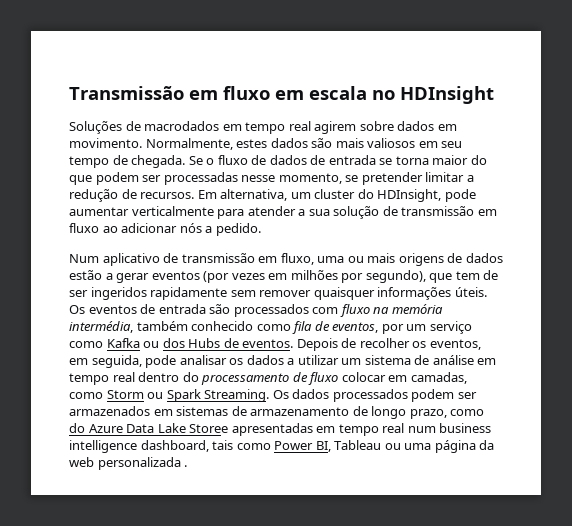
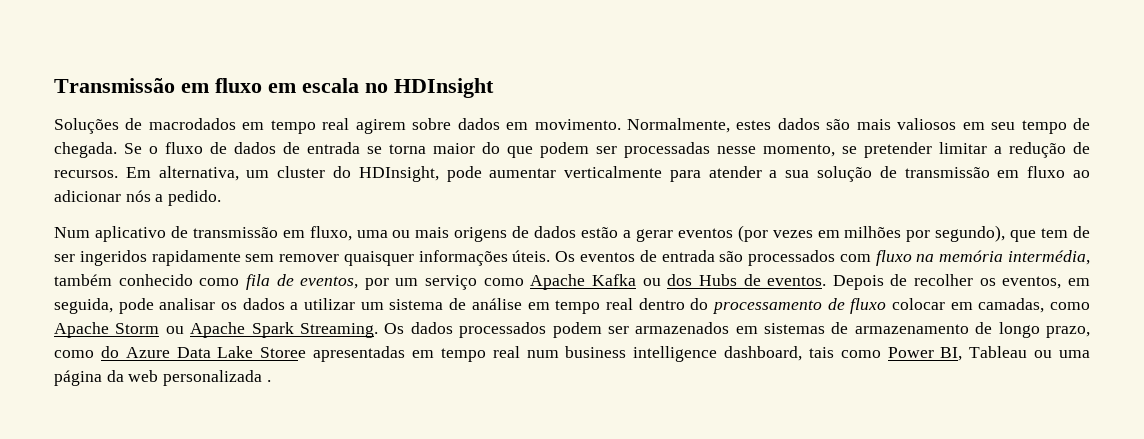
(103, 344) none -> [530,274,586,290] Apache
(103, 395) none -> [54,322,109,338] Apache
(164, 395) none -> [190,322,246,338] Apache

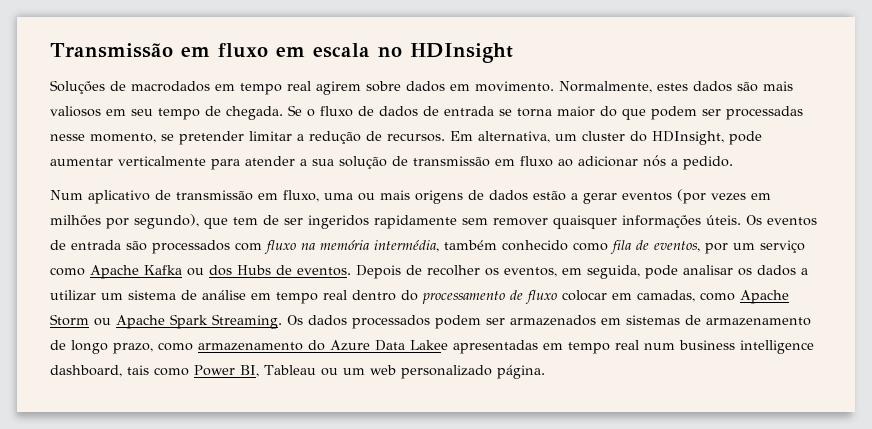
(94, 354) none -> [198,342,303,351] armazenamento
[217,346,307,358] Lake Storee -> [410,340,448,350] Lakee
[1059,350,1091,358] [54,370,271,386] uma página da web personalizada . -> [342,365,545,379] um web personalizado página.

